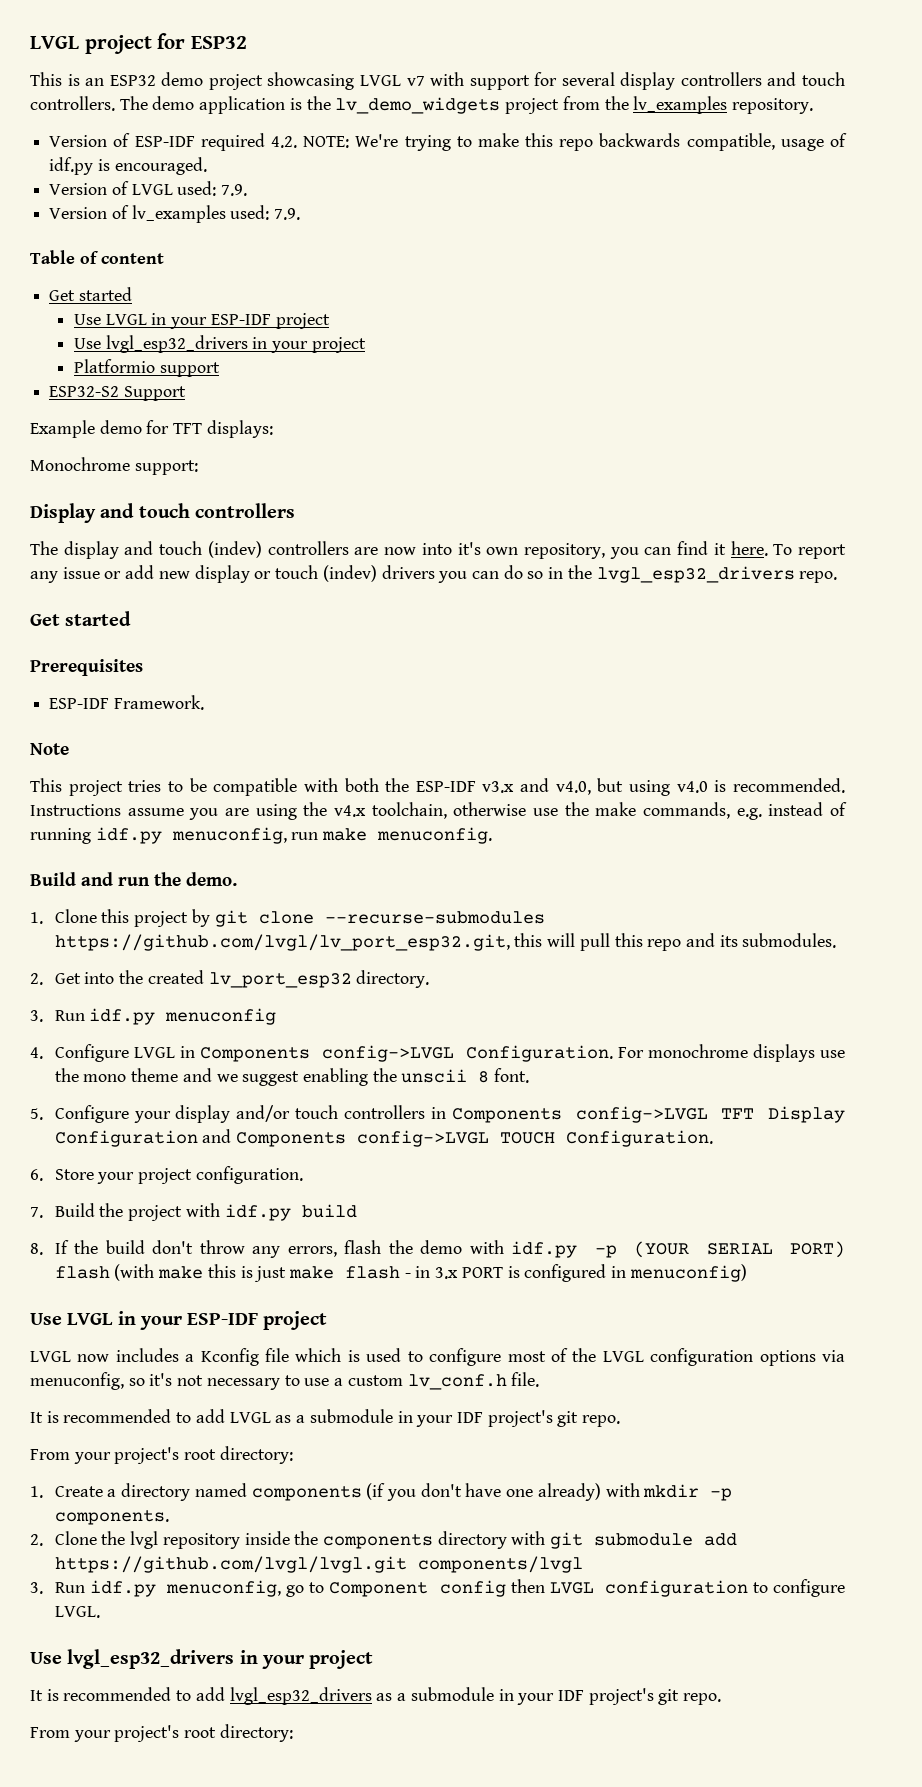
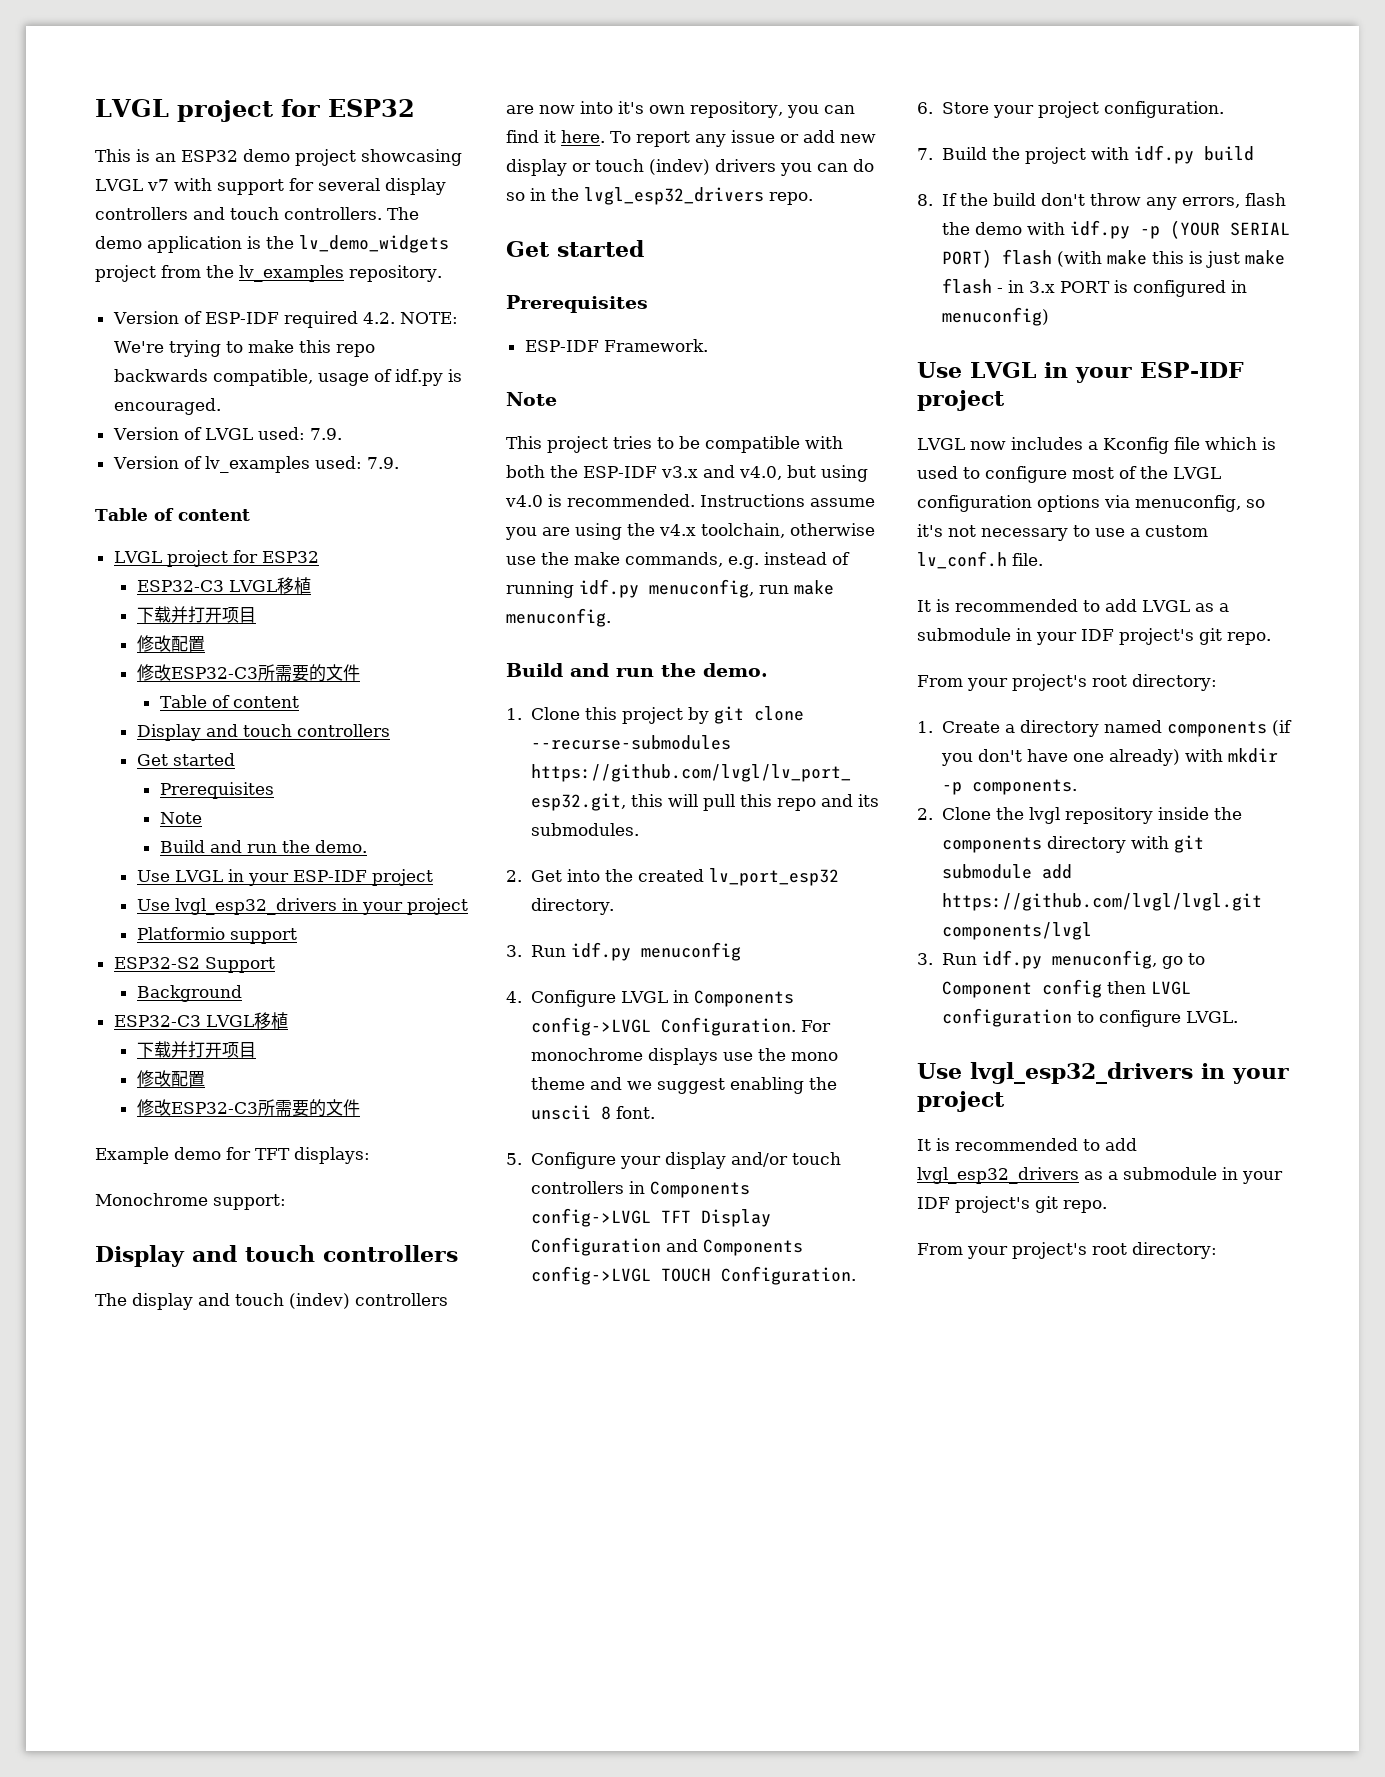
[49,287,132,301] Get started -> [113,550,319,567] [136,577,311,594] [136,606,256,623] [136,635,205,652] [136,664,360,682] [159,695,299,708] [136,724,390,741] [136,753,235,766] [159,782,274,799] [159,812,202,824] [159,840,367,853] LVGL project for ESP32 // ESP32-C3 LVGL移植 // 下载并打开项目 // 修改配置 // 修改ESP32-C3所需要的文件 // Table of content // Display and touch controllers // Get started // Prerequisites // Note // Build and run the demo.
(186, 393) none -> [136,985,242,1002] [113,1012,288,1029] [136,1041,256,1058] [136,1070,205,1087] [136,1099,360,1117] // Background // ESP32-C3 LVGL移植 // 下载并打开项目 // 修改配置 // 修改ESP32-C3所需要的文件

